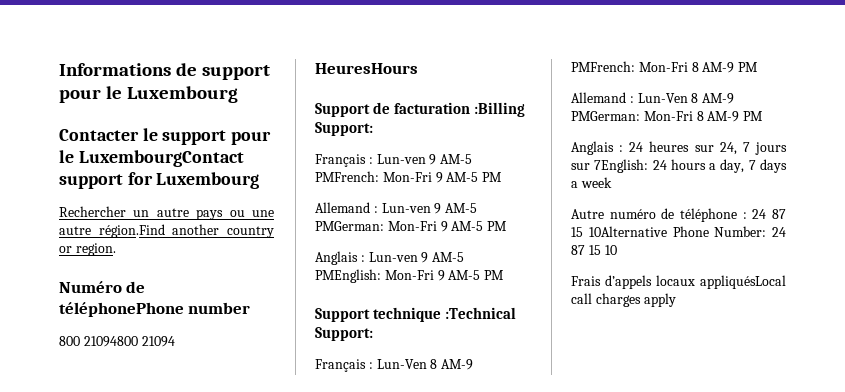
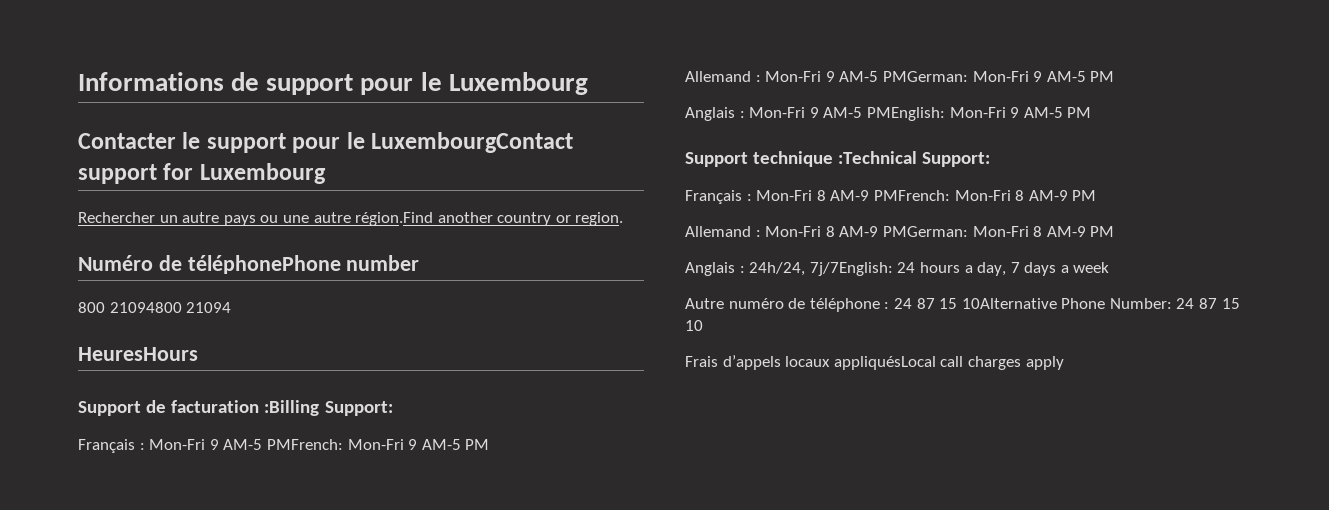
[376,154,426,164] Lun-ven -> [149,439,206,450] Mon-Fri
[381,203,431,213] Lun-ven -> [765,71,822,82] Mon-Fri
[368,252,418,262] Lun-ven -> [749,107,806,118] Mon-Fri
[376,359,427,369] Lun-Ven -> [756,190,813,201] Mon-Fri
[637,93,688,103] Lun-Ven -> [765,226,822,237] Mon-Fri
[629,141,787,155] [571,159,649,173] 24 heures sur 24, 7 jours sur 7English: -> [749,262,893,276] 24h/24, 7j/7English:

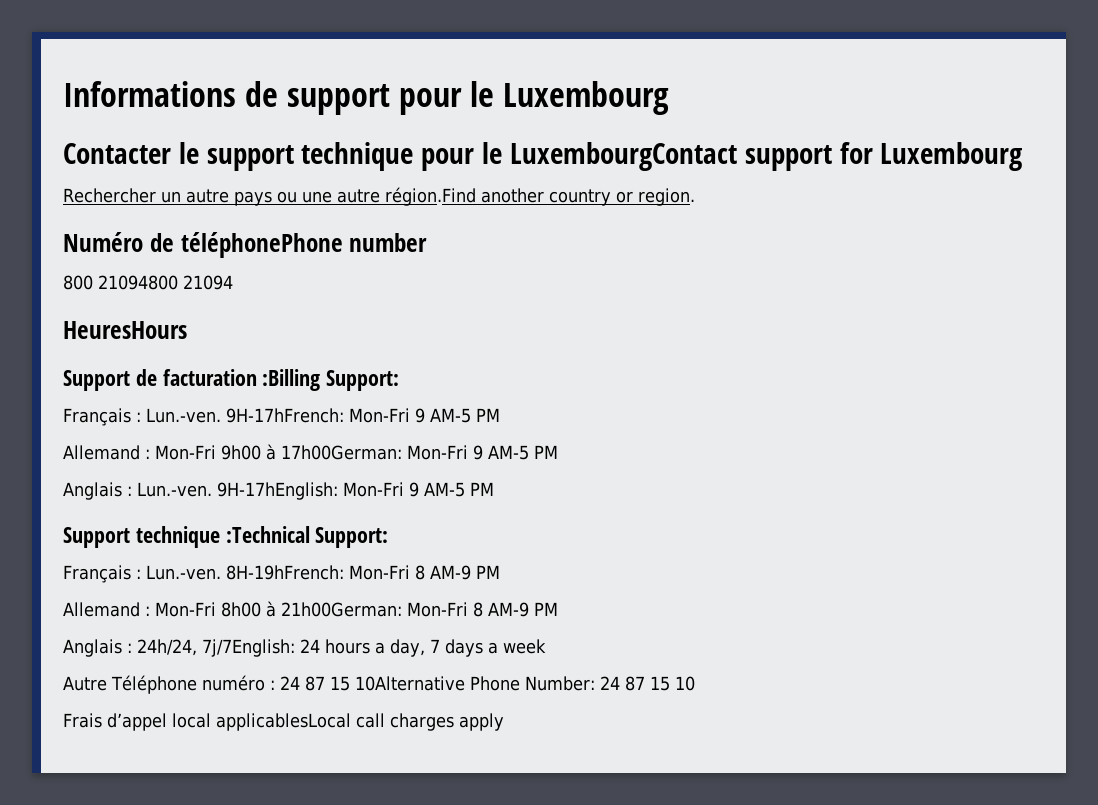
(286, 143) none -> [301,142,414,171] technique
[149,439,343,450] Mon-Fri 9 AM-5 PMFrench: -> [145,408,344,423] Lun.-ven. 9H-17hFrench:
[825,71,968,82] 9 AM-5 PMGerman: -> [220,444,402,460] 9h00 à 17h00German:
[749,107,945,121] Mon-Fri 9 AM-5 PMEnglish: -> [137,482,338,500] Lun.-ven. 9H-17hEnglish:
[756,190,950,201] Mon-Fri 8 AM-9 PMFrench: -> [145,565,344,580] Lun.-ven. 8H-19hFrench:
[825,226,968,237] 8 AM-9 PMGerman: -> [220,601,402,617] 8h00 à 21h00German:
[728,298,880,312] numéro de téléphone -> [111,675,265,694] Téléphone numéro
[722,355,936,370] d’appels locaux appliquésLocal -> [106,713,351,731] d’appel local applicablesLocal

